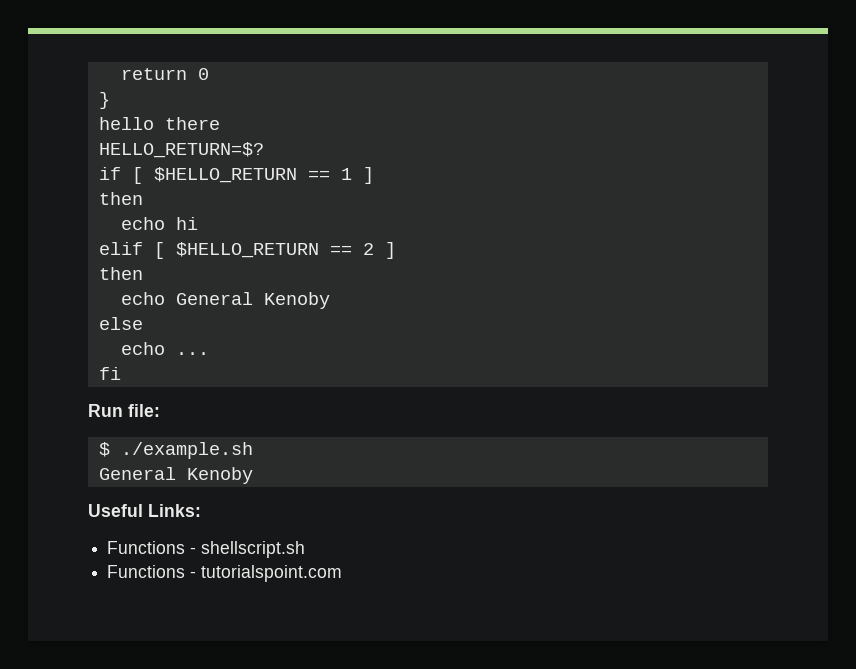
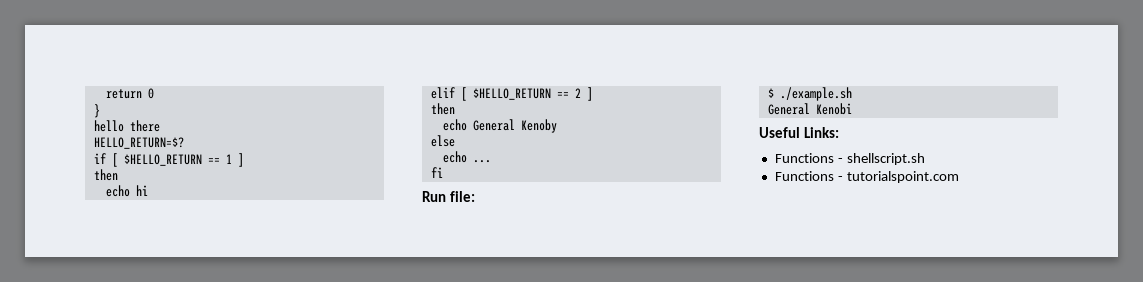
[186,467,253,484] Kenoby -> [815,103,852,115] Kenobi

